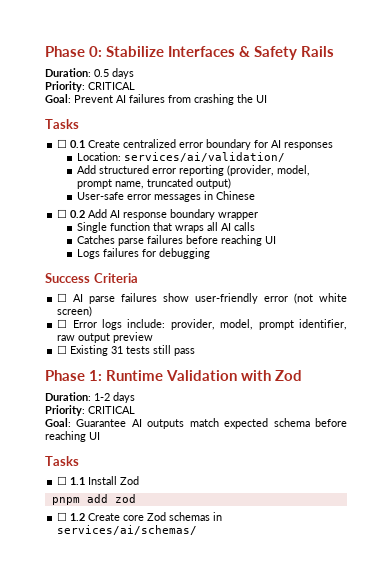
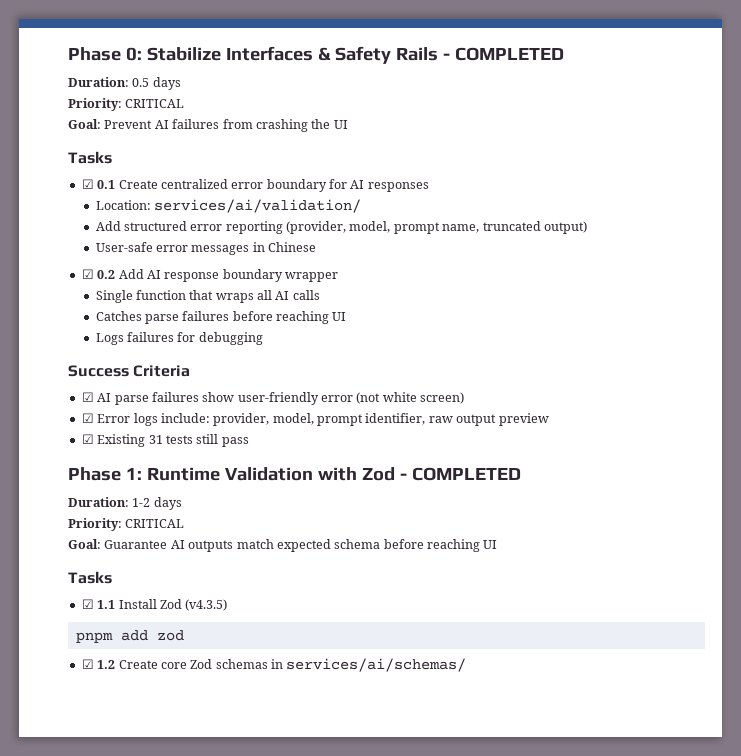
(335, 51) none -> [442,47,564,61] - COMPLETED
[57,139,68,148] ☐ -> [81,179,94,189] ☑
[57,209,68,218] ☐ -> [81,269,94,279] ☑
[57,293,68,302] ☐ -> [81,392,94,402] ☑
[57,319,68,328] ☐ -> [81,413,94,423] ☑
[57,345,68,354] ☐ -> [81,434,94,444] ☑
(303, 375) none -> [399,467,521,481] - COMPLETED
[57,476,68,485] ☐ -> [81,599,94,609] ☑
(140, 480) none -> [185,599,228,611] (v4.3.5)
[57,512,68,521] ☐ -> [81,659,94,669] ☑

